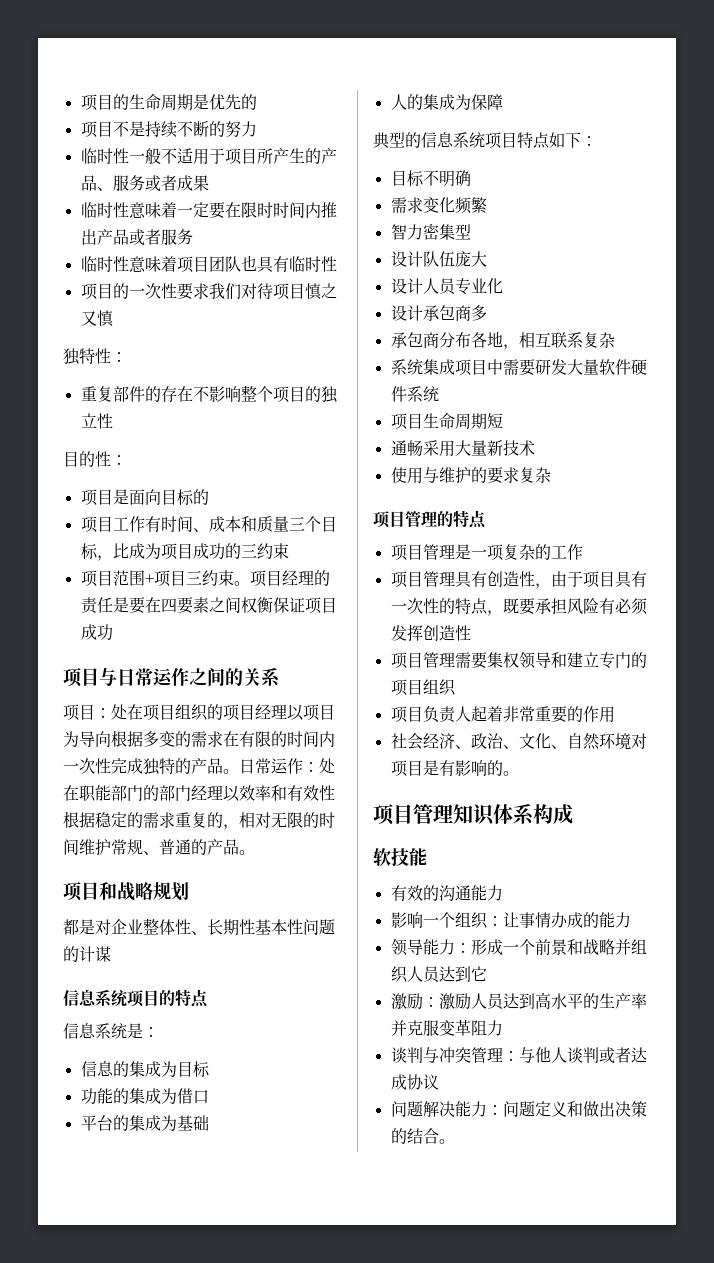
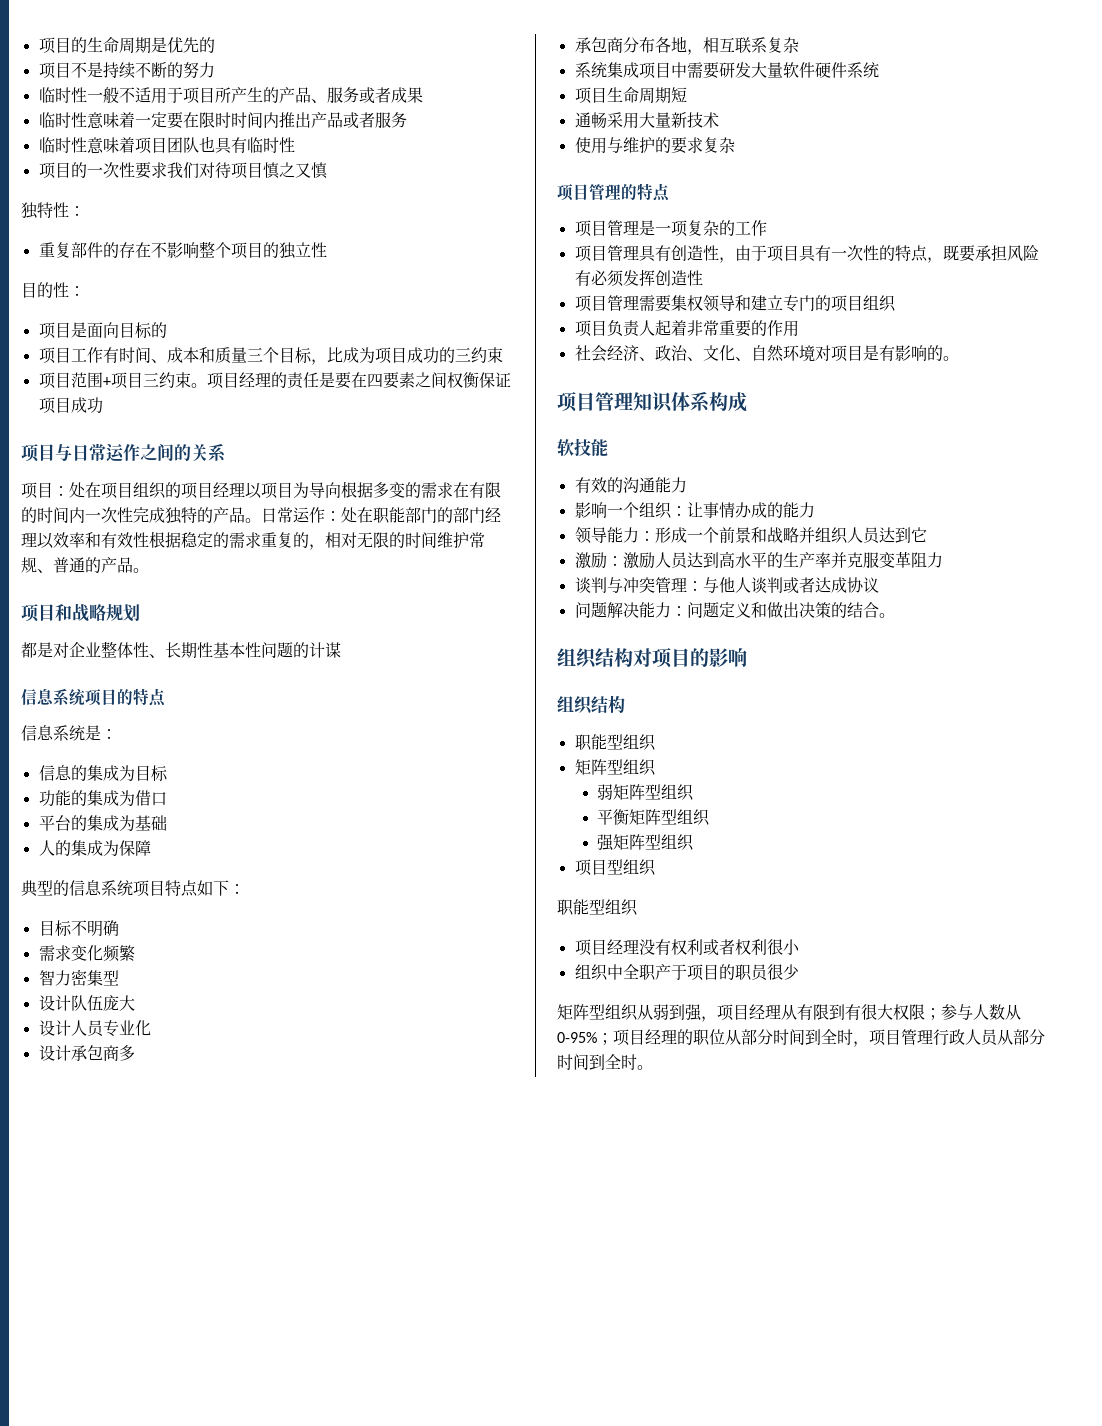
(455, 1141) none -> [557,648,747,669] [557,695,625,715] [574,734,656,751] [574,759,656,776] [597,784,695,801] [597,809,711,826] [597,834,695,851] [574,859,656,876] [557,899,638,916] [574,939,800,956] [574,964,799,981] [557,1004,1021,1022] [557,1029,1045,1047] [557,1054,653,1070] // 组织结构对项目的影响 // 组织结构 // 职能型组织 // 矩阵型组织 // 弱矩阵型组织 // 平衡矩阵型组织 // 强矩阵型组织 // 项目型组织 // 职能型组织 // 项目经理没有权利或者权利很小 // 组织中全职产于项目的职员很少 // 矩阵型组织从弱到强，项目经理从有限到有很大权限；参与人数从0-95%；项目经理的职位从部分时间到全时，项目管理行政人员从部分时间到全时。

